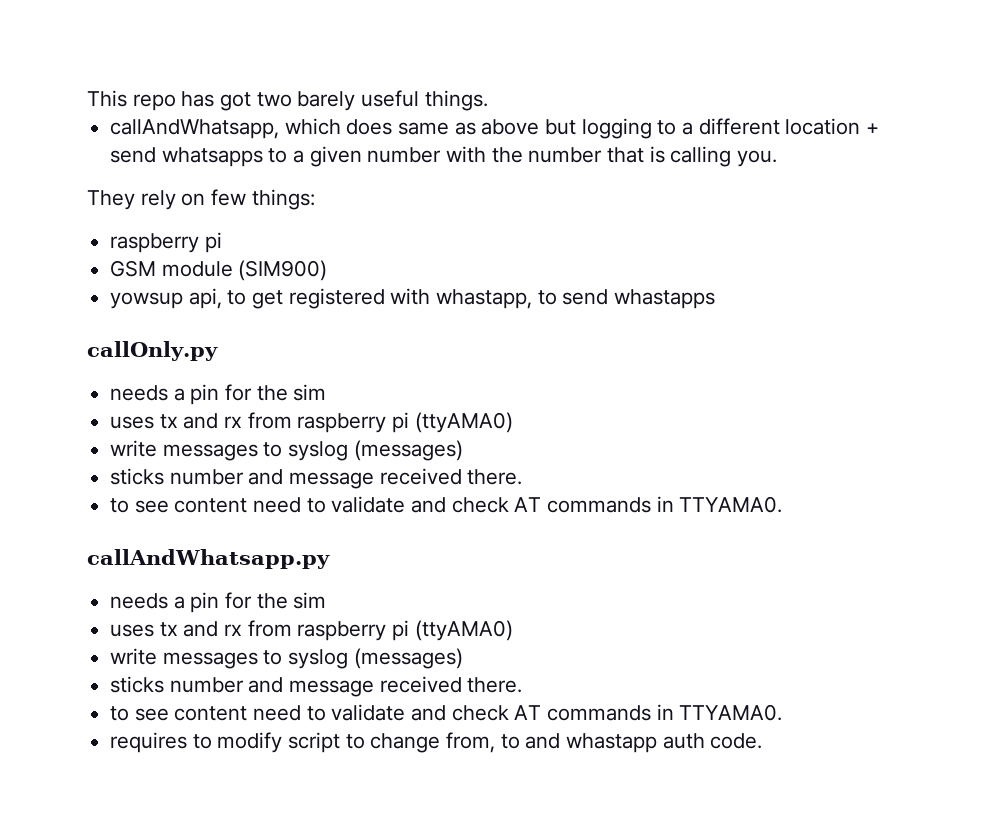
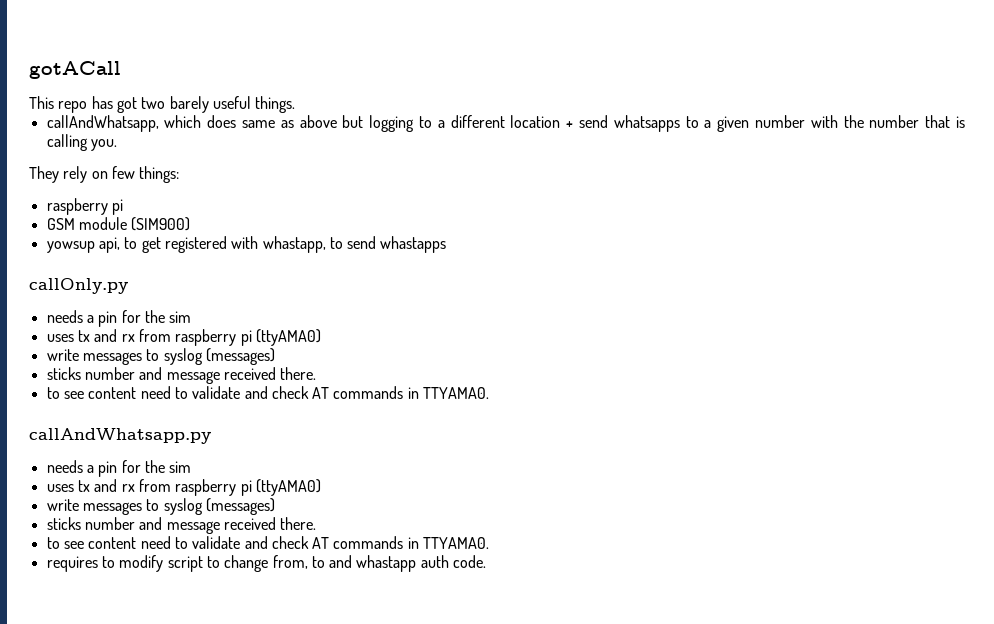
(87, 98) none -> [29,61,121,79] gotACall //

